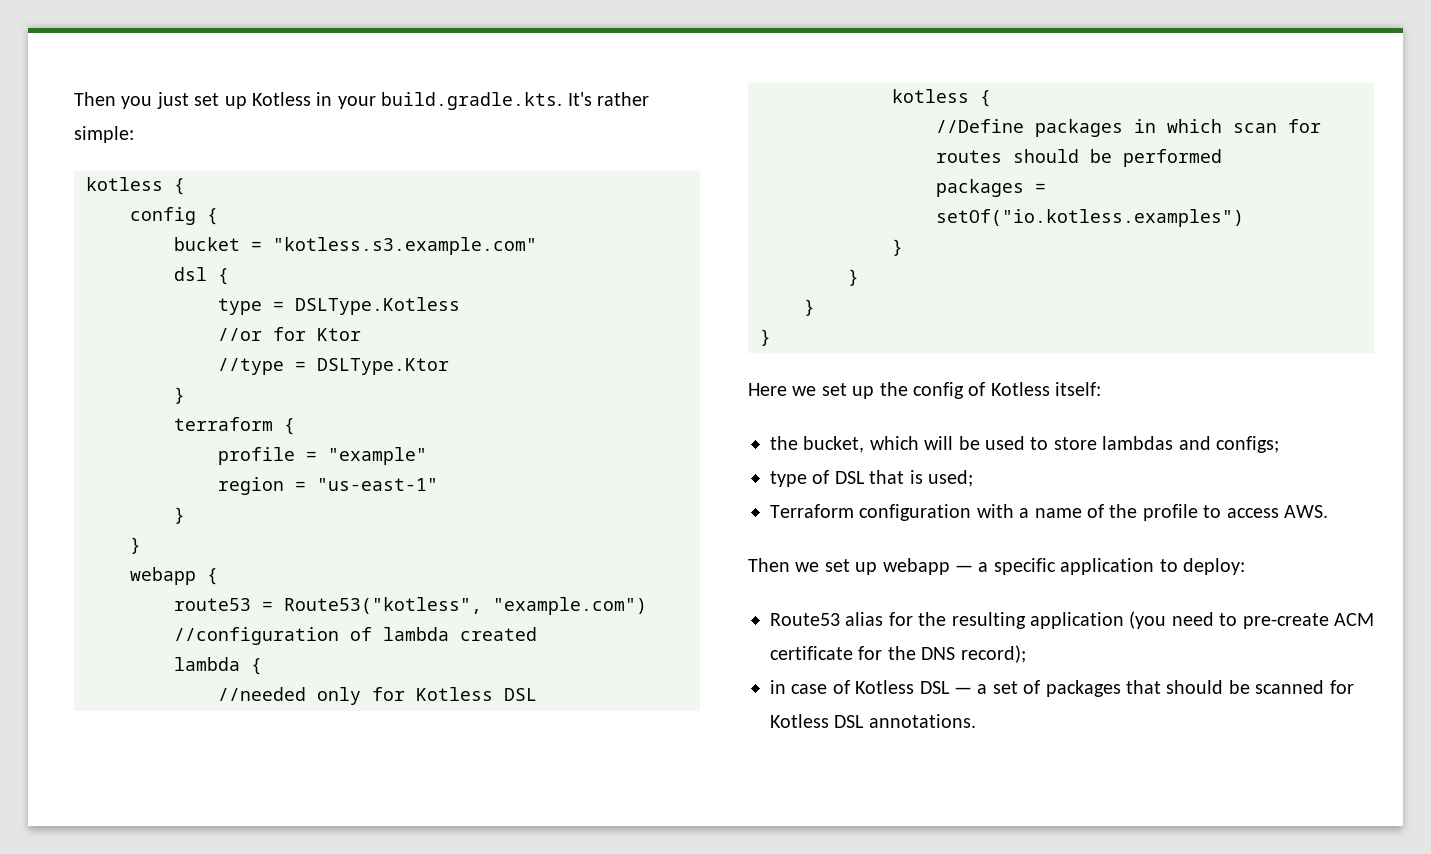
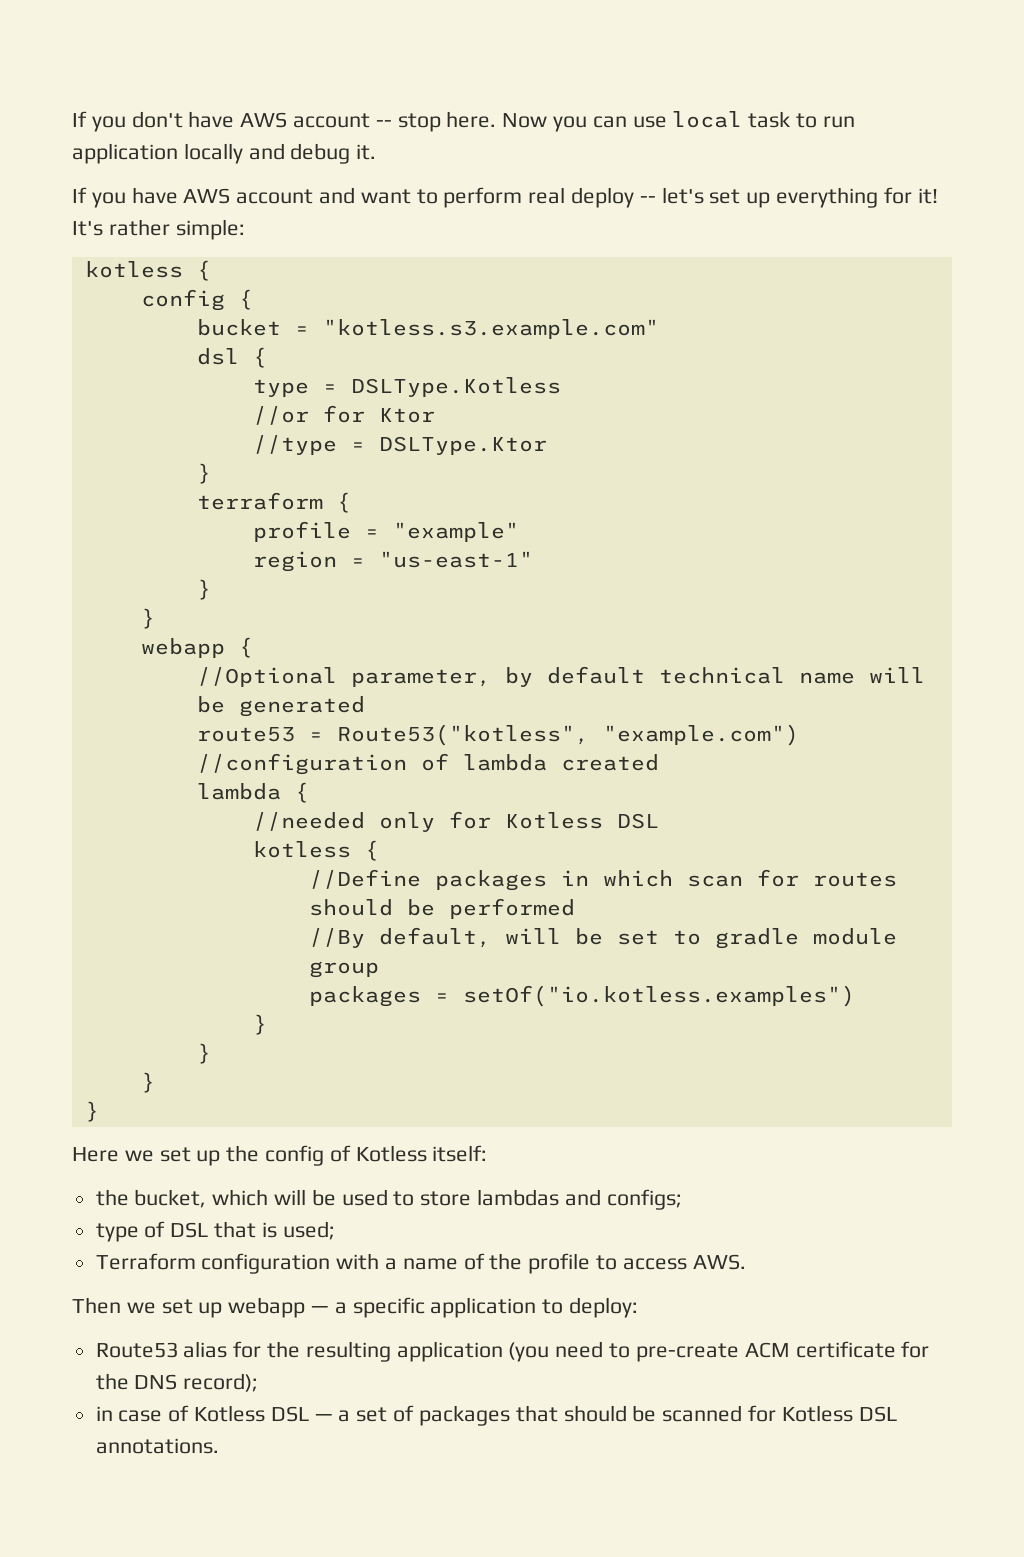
[74,92,563,110] Then you just set up Kotless in your build.gradle.kts. -> [72,111,855,132] [72,143,377,164] [72,187,938,208] If you don't have AWS account -- stop here. Now you can use local task to run application locally and debug it. // If you have AWS account and want to perform real deploy -- let's set up everything for it!
(218, 576) none -> [196,666,925,687] [196,696,365,717] // //Optional parameter, by default technical name will be generated
(1222, 158) none -> [308,927,897,949] [308,961,379,978] // //By default, will be set to gradle module group

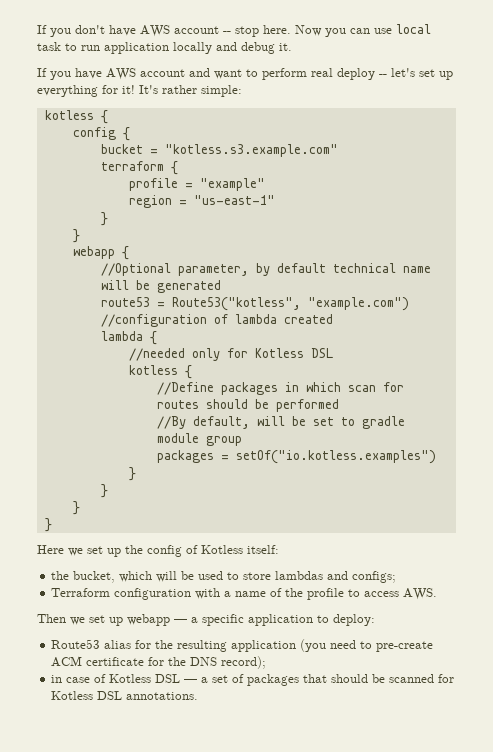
[196,347,267,368] [252,377,561,397] [252,405,435,425] [252,435,547,455] [196,463,211,484] // dsl { // type = DSLType.Kotless // //or for Ktor // //type = DSLType.Ktor // } -> (338, 150) none
[95,1221,335,1242] // type of DSL that is used; -> (397, 577) none

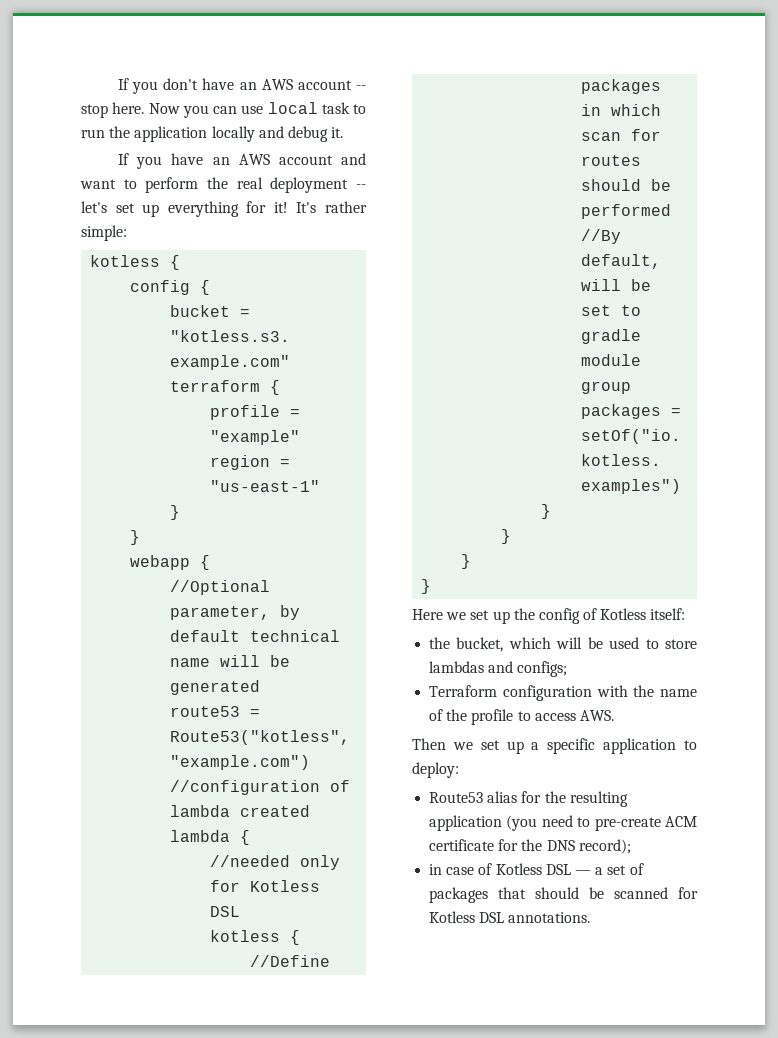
(136, 30) none -> [239,82,257,90] an
(100, 48) none -> [109,126,131,138] the
(102, 73) none -> [212,157,230,165] an
[311,68,375,80] real deploy -> [207,177,349,193] the real deployment
[224,591,232,597] a -> [633,685,655,697] the
[127,614,187,626] webapp — -> (524, 747) none

